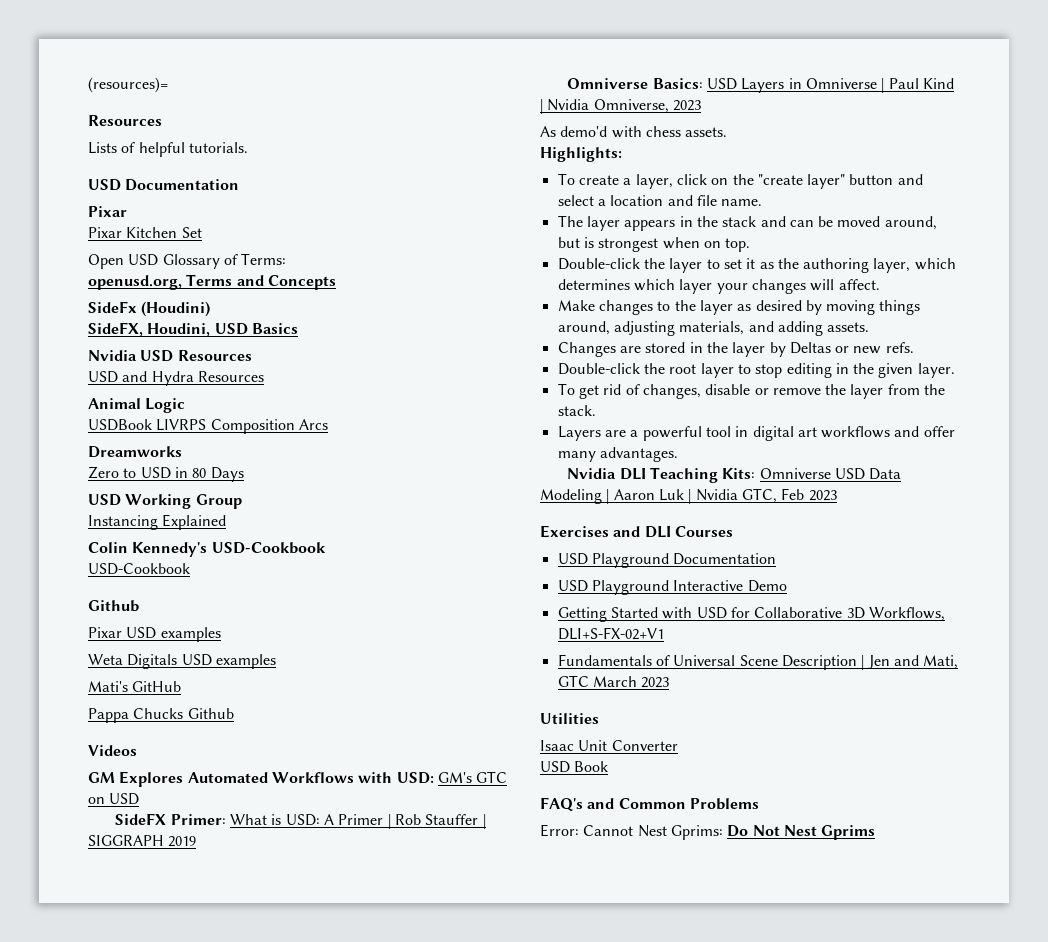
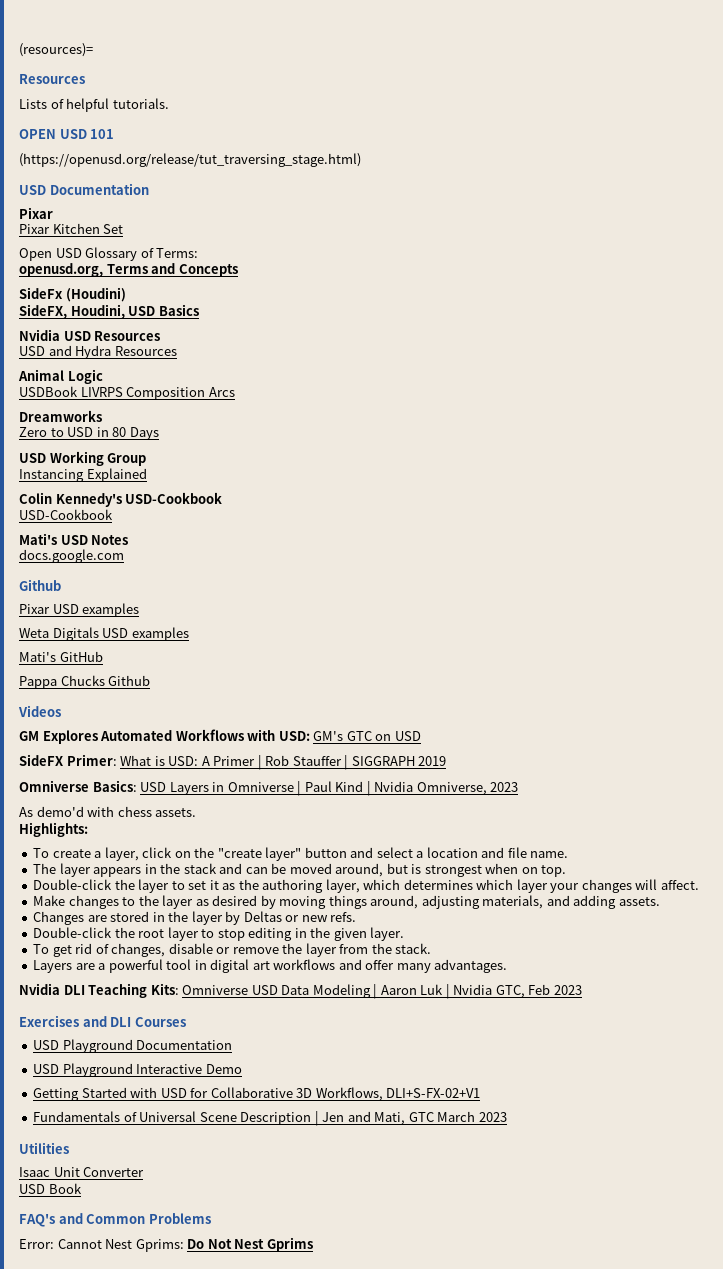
(248, 147) none -> [19,129,115,139] [19,153,361,167] // OPEN USD 101 // (https://openusd.org/release/tut_traversing_stage.html)
(190, 569) none -> [19,533,129,545] [19,549,124,563] // Mati's USD Notes // docs.google.com

